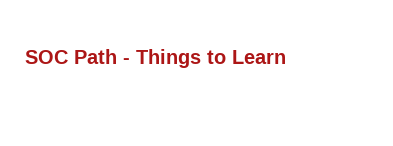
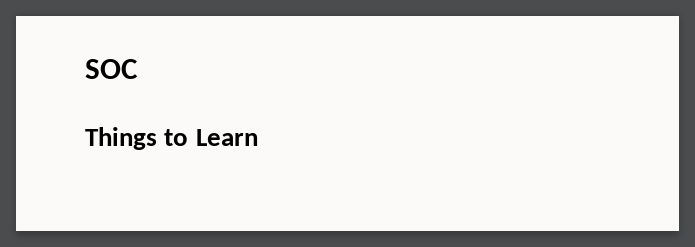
[74,49,130,64] Path - -> (138, 69) //

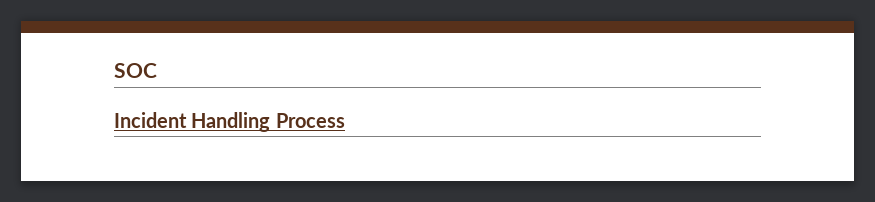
[85,127,258,150] Things to Learn -> [114,112,345,132] Incident Handling Process

